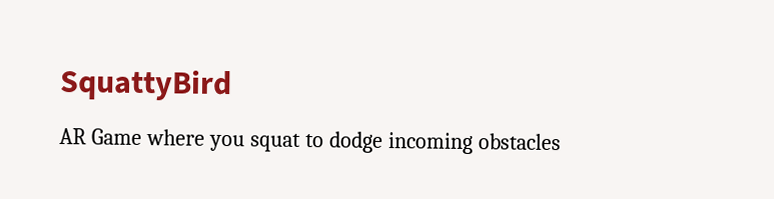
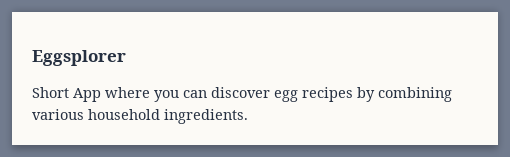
[59,69,232,102] [59,128,561,155] SquattyBird // AR Game where you squat to dodge incoming obstacles -> [32,50,126,66] [32,87,452,102] [32,109,248,124] Eggsplorer // Short App where you can discover egg recipes by combining various household ingredients.

